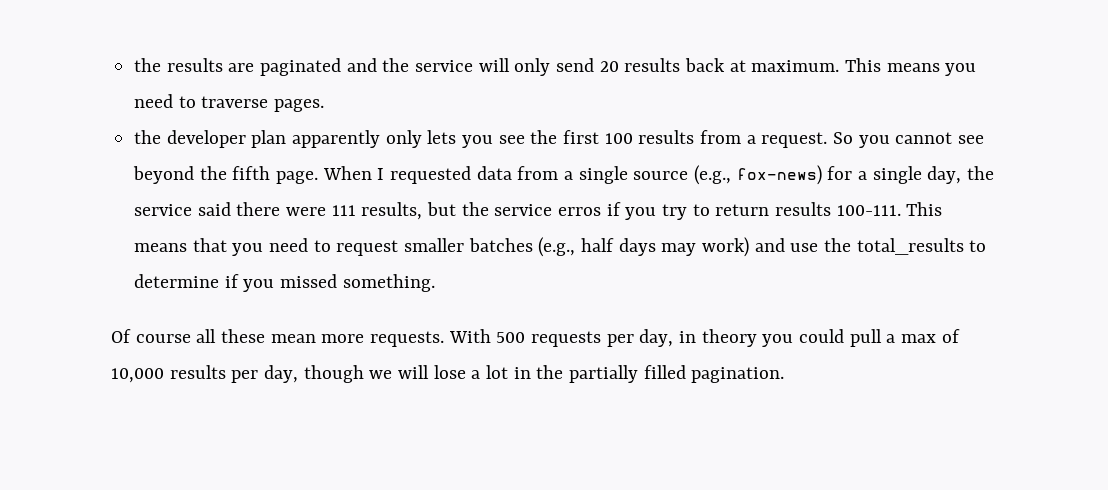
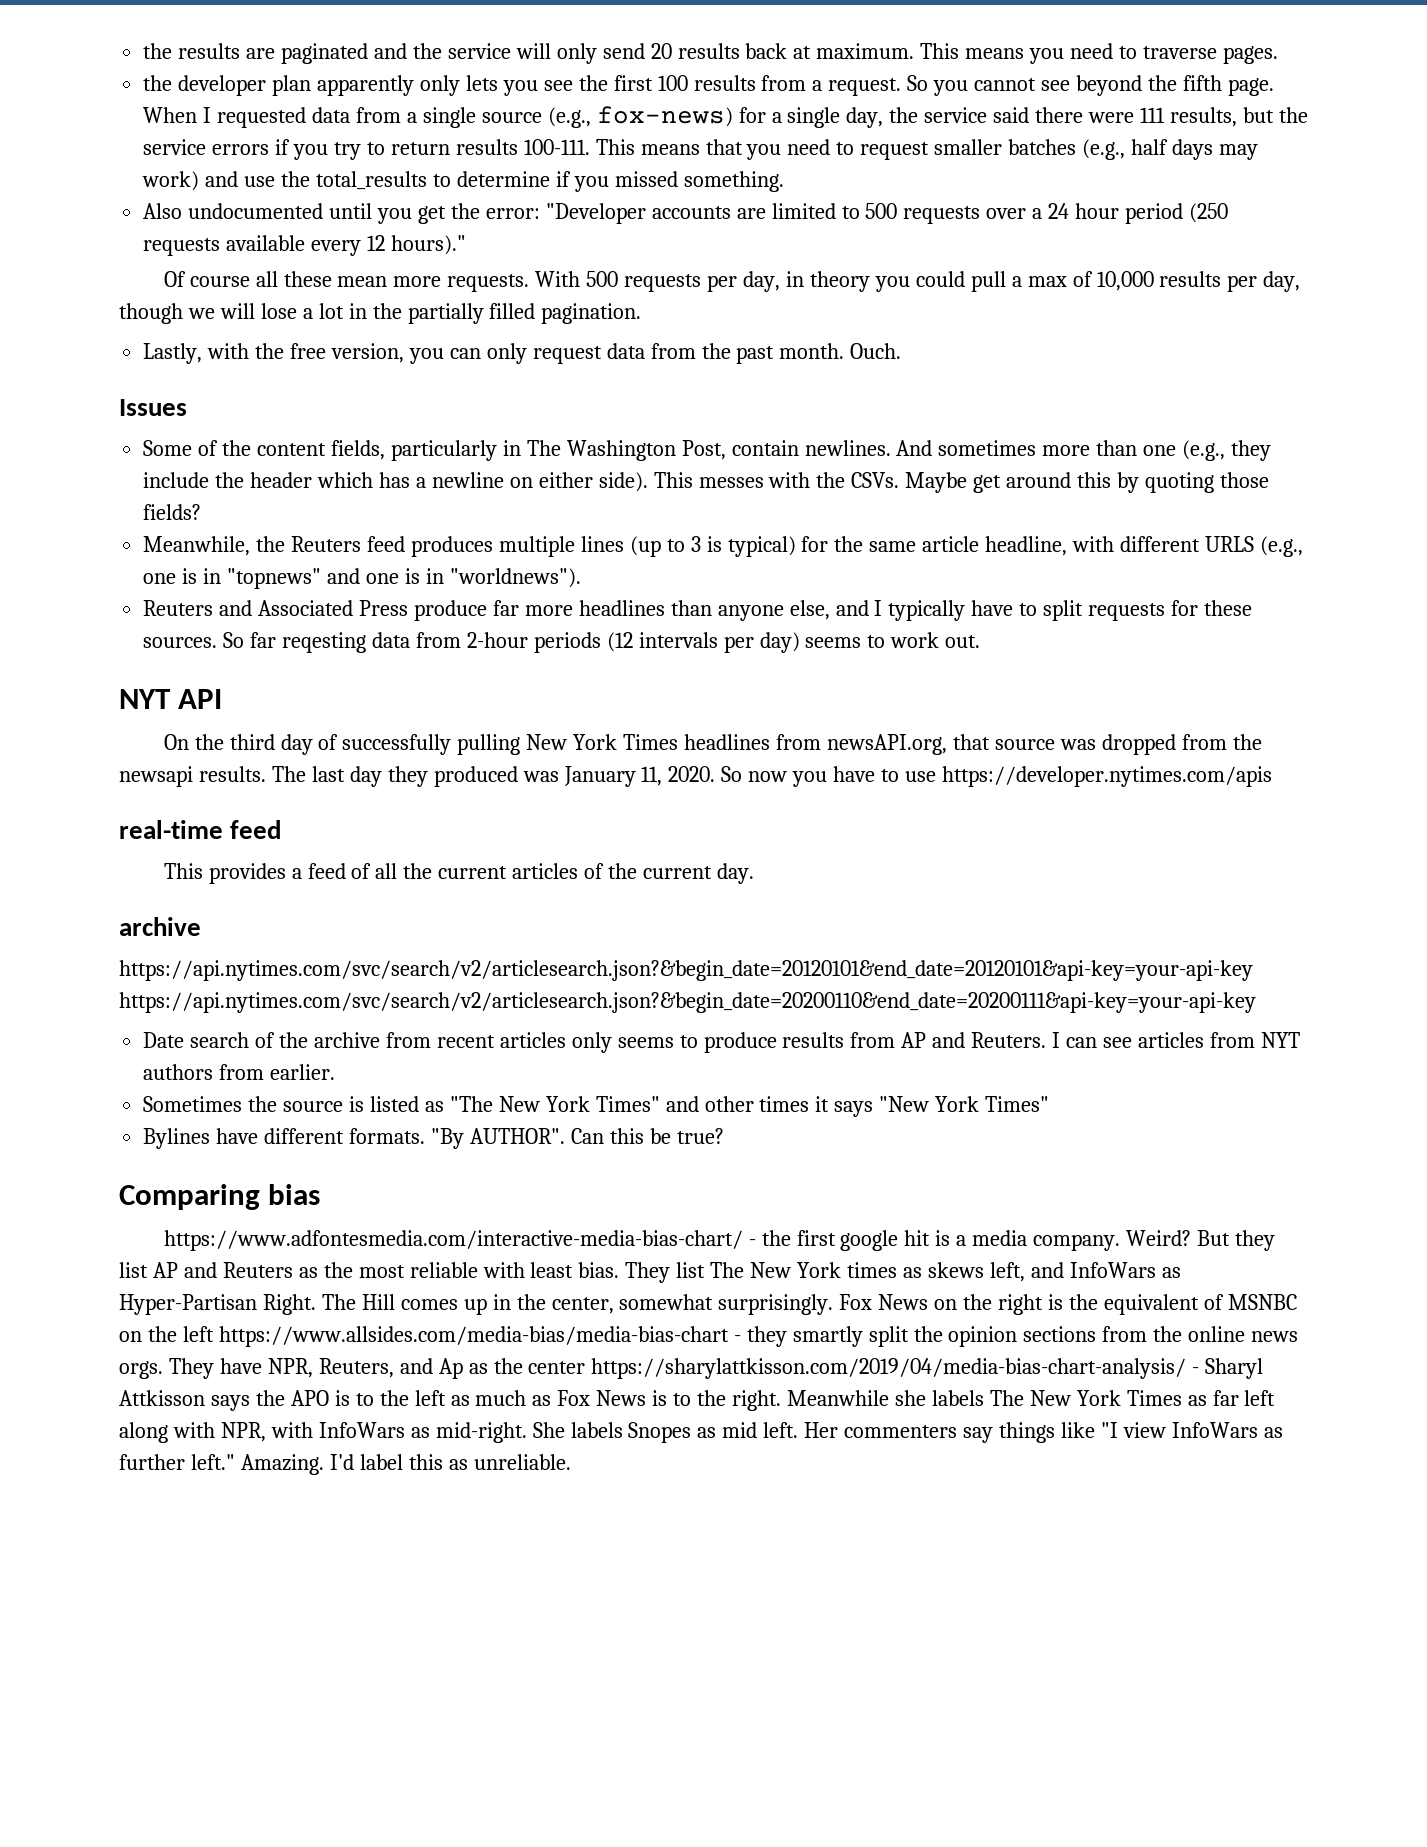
[558,207,602,216] erros -> [212,144,270,155] errors
(435, 283) none -> [143,203,1229,224] [143,235,466,256] // Also undocumented until you get the error: "Developer accounts are limited to 500 requests over a 24 hour period (250 requests available every 12 hours)."
(785, 375) none -> [143,343,902,364] [119,399,187,416] [143,440,1272,461] [143,472,1269,493] [143,504,202,520] [143,536,1304,557] [143,568,581,589] [143,600,1253,621] [143,632,981,653] [119,689,223,709] [163,734,1262,755] [119,766,1272,787] [119,820,282,839] [163,863,754,884] [119,917,201,936] [119,960,1253,981] [119,992,1256,1013] [143,1032,1300,1053] [143,1064,336,1080] [143,1096,1050,1117] [143,1128,724,1149] [119,1184,321,1210] [163,1230,1275,1251] [119,1262,1181,1283] [119,1294,1297,1315] [119,1326,1299,1347] [119,1358,1264,1379] [119,1390,1276,1411] [119,1422,1283,1443] [119,1454,571,1475] // Lastly, with the free version, you can only request data from the past month. Ouch. // Issues // Some of the content fields, particularly in The Washington Post, contain newlines. And sometimes more than one (e.g., they include the header which has a newline on either side). This messes with the CSVs. Maybe get around this by quoting those fields? // Meanwhile, the Reuters feed produces multiple lines (up to 3 is typical) for the same article headline, with different URLS (e.g., one is in "topnews" and one is in "worldnews"). // Reuters and Associated Press produce far more headlines than anyone else, and I typically have to split requests for these sources. So far reqesting data from 2-hour periods (12 intervals per day) seems to work out. // NYT API // On the third day of successfully pulling New York Times headlines from newsAPI.org, that source was dropped from the newsapi results. The last day they produced was January 11, 2020. So now you have to use https://developer.nytimes.com/apis // real-time feed // This provides a feed of all the current articles of the current day. // archive // https://api.nytimes.com/svc/search/v2/articlesearch.json?&begin_date=20120101&end_date=20120101&api-key=your-api-key https://api.nytimes.com/svc/search/v2/articlesearch.json?&begin_date=20200110&end_date=20200111&api-key=your-api-key // Date search of the archive from recent articles only seems to produce results from AP and Reuters. I can see articles from NYT authors from earlier. // Sometimes the source is listed as "The New York Times" and other times it says "New York Times" // Bylines have different formats. "By AUTHOR". Can this be true? // Comparing bias // https://www.adfontesmedia.com/interactive-media-bias-chart/ - the first google hit is a media company. Weird? But they list AP and Reuters as the most reliable with least bias. They list The New York times as skews left, and InfoWars as Hyper-Partisan Right. The Hill comes up in the center, somewhat surprisingly. Fox News on the right is the equivalent of MSNBC on the left https://www.allsides.com/media-bias/media-bias-chart - they smartly split the opinion sections from the online news orgs. They have NPR, Reuters, and Ap as the center https://sharylattkisson.com/2019/04/media-bias-chart-analysis/ - Sharyl Attkisson says the APO is to the left as much as Fox News is to the right. Meanwhile she labels The New York Times as far left along with NPR, with InfoWars as mid-right. She labels Snopes as mid left. Her commenters say things like "I view InfoWars as further left." Amazing. I'd label this as unreliable.

